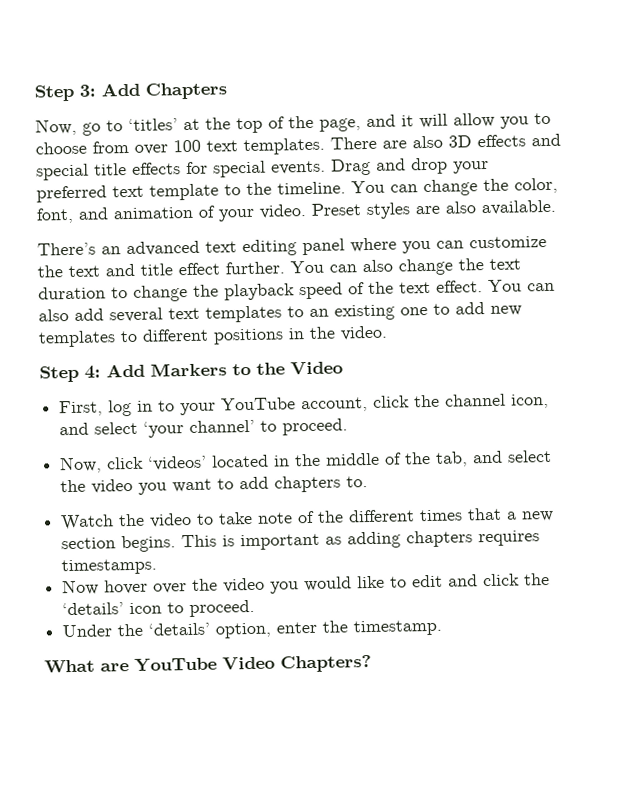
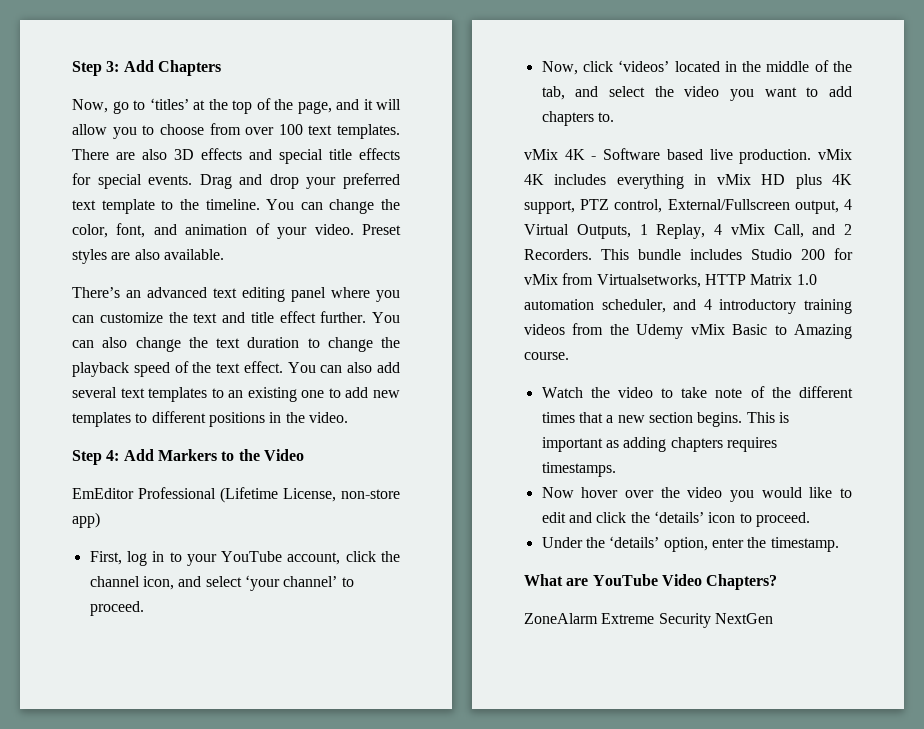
(343, 368) none -> [72,487,400,503] [72,512,100,528] // EmEditor Professional (Lifetime License, non-store app)
(369, 482) none -> [524,148,852,164] [524,174,852,189] [524,199,852,214] [524,224,852,239] [524,248,853,260] [524,273,817,288] [524,299,852,314] [524,323,852,339] [524,352,569,360] // vMix 4K - Software based live production. vMix 4K includes everything in vMix HD plus 4K support, PTZ control, External/Fullscreen output, 4 Virtual Outputs, 1 Replay, 4 vMix Call, and 2 Recorders. This bundle includes Studio 200 for vMix from Virtualsetworks, HTTP Matrix 1.0 automation scheduler, and 4 introductory training videos from the Udemy vMix Basic to Amazing course.
(372, 663) none -> [524,613,773,628] // ZoneAlarm Extreme Security NextGen

